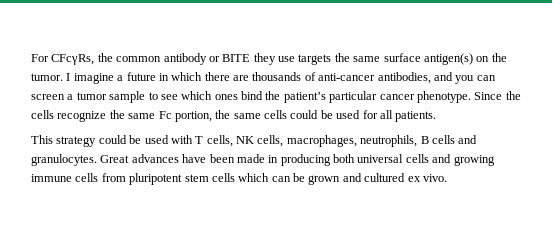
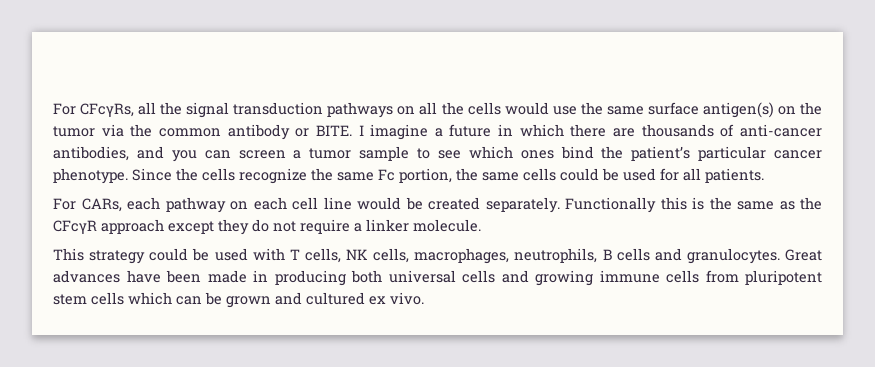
[97,53,332,65] the common antibody or BITE they use targets -> [138,102,577,118] all the signal transduction pathways on all the cells would use
[31,73,63,81] tumor. -> [53,124,352,140] tumor via the common antibody or BITE.
(437, 116) none -> [53,197,822,213] [53,219,481,235] // For CARs, each pathway on each cell line would be created separately. Functionally this is the same as the CFcγR approach except they do not require a linker molecule.

